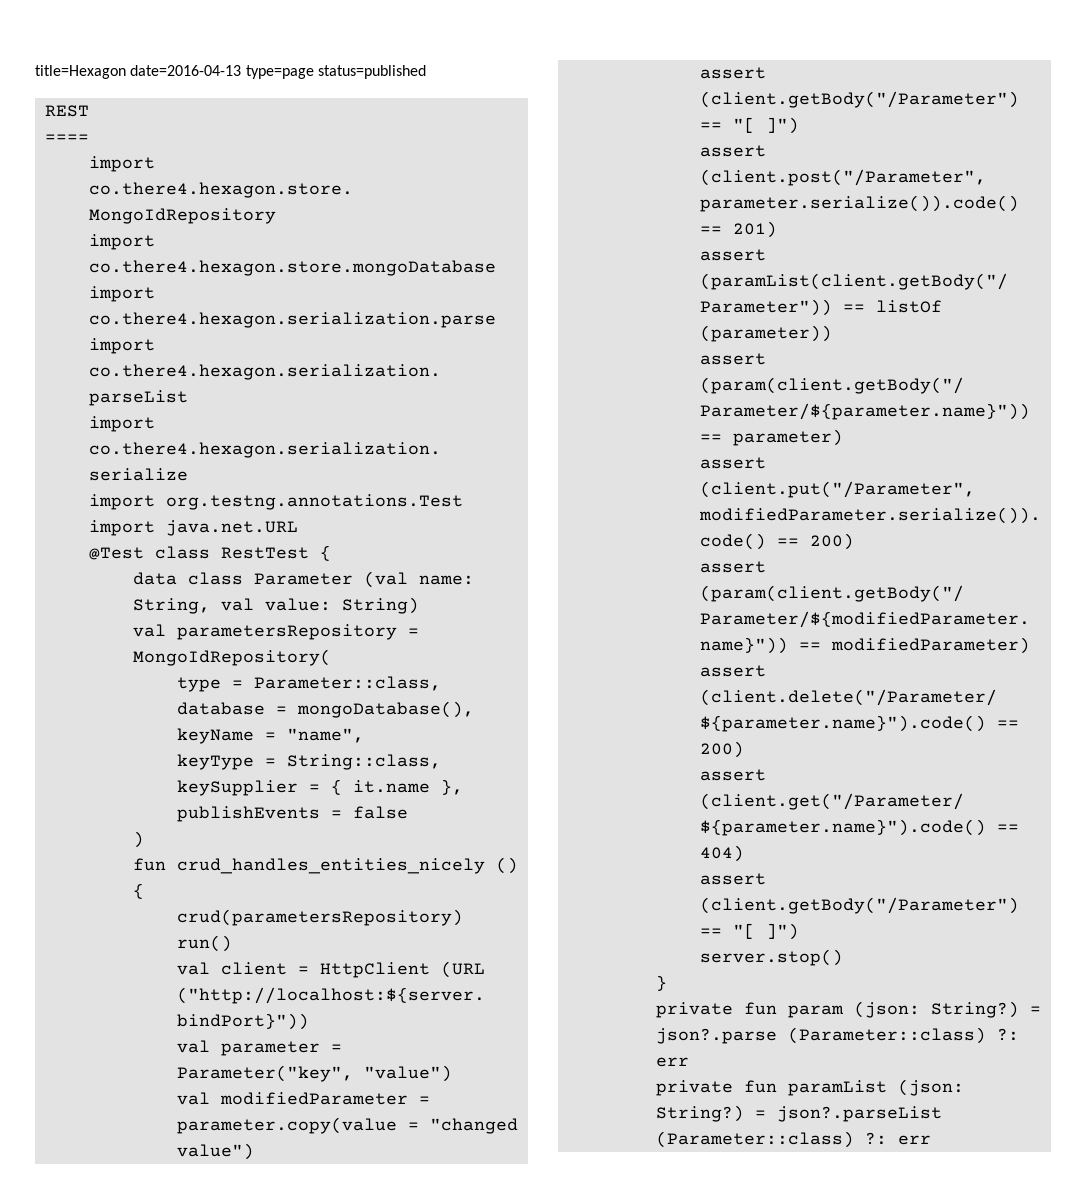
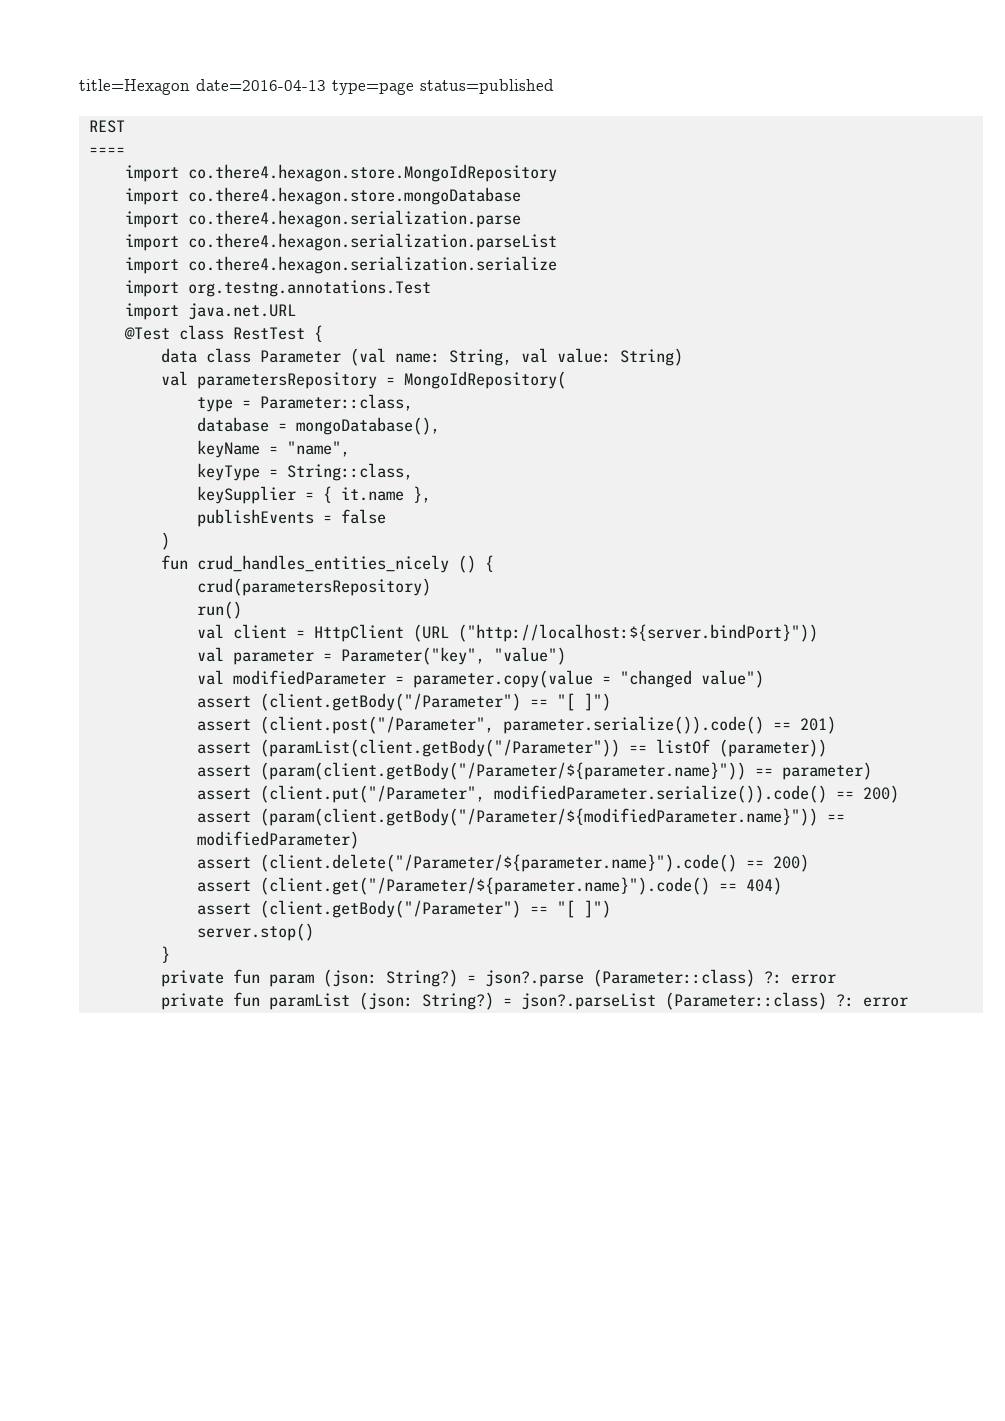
[655,1057,689,1067] err -> [790,974,836,984] error
[897,1135,931,1145] err -> [862,997,908,1007] error

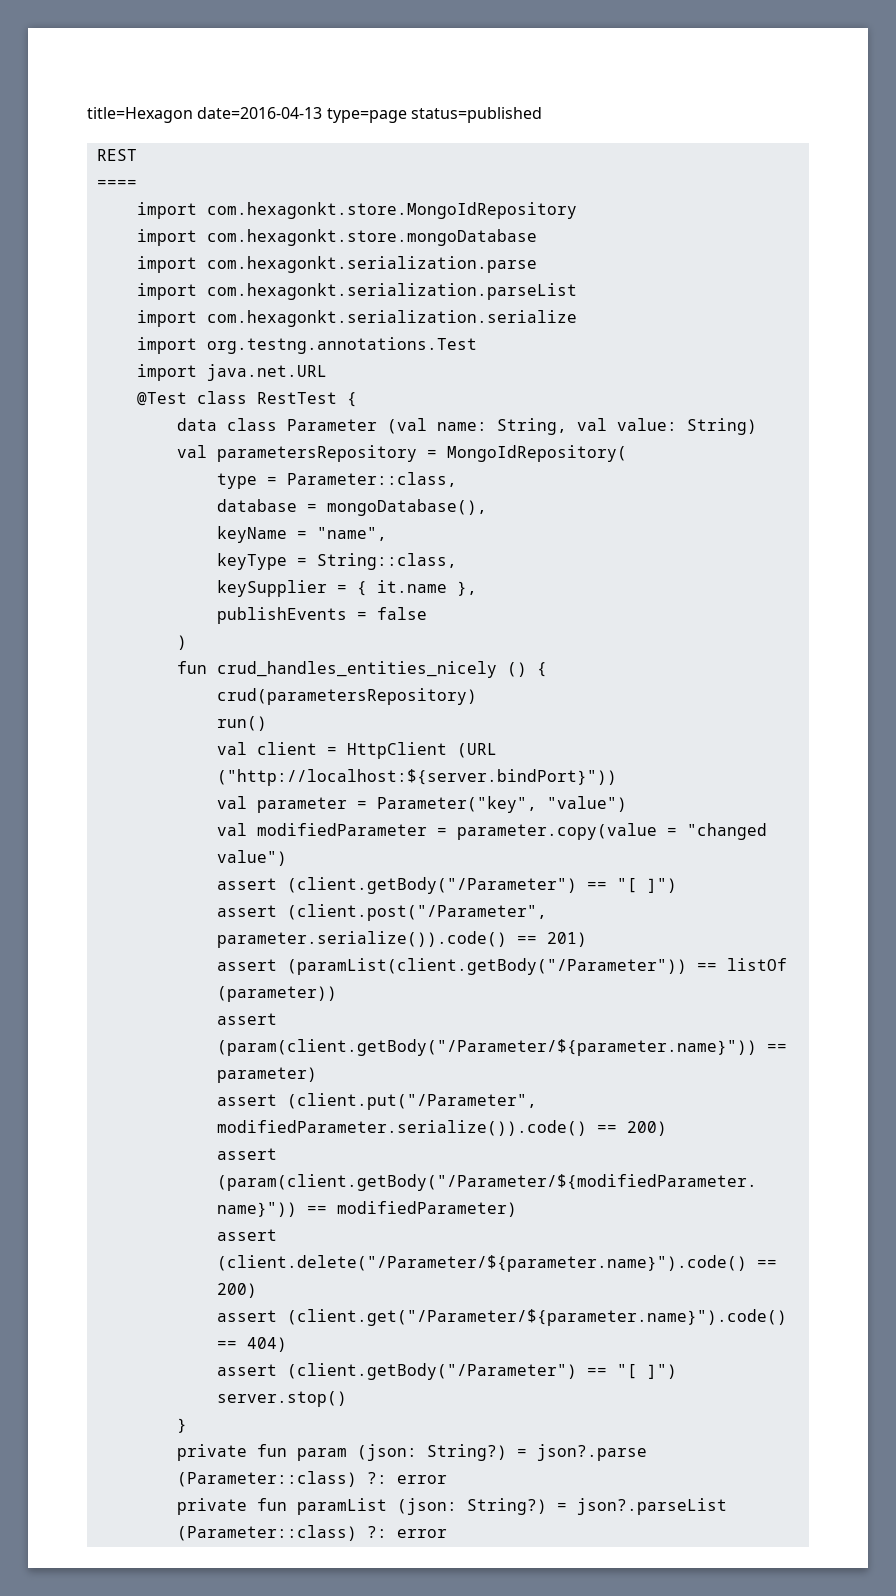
[187,164,557,182] [124,187,521,205] [124,210,521,228] [124,233,557,251] [124,256,557,274] co.there4.hexagon.store.MongoIdRepository // import co.there4.hexagon.store.mongoDatabase // import co.there4.hexagon.serialization.parse // import co.there4.hexagon.serialization.parseList // import co.there4.hexagon.serialization.serialize -> [206,202,577,219] [136,229,537,246] [136,256,537,273] [136,283,577,300] [136,310,577,327] com.hexagonkt.store.MongoIdRepository // import com.hexagonkt.store.mongoDatabase // import com.hexagonkt.serialization.parse // import com.hexagonkt.serialization.parseList // import com.hexagonkt.serialization.serialize

